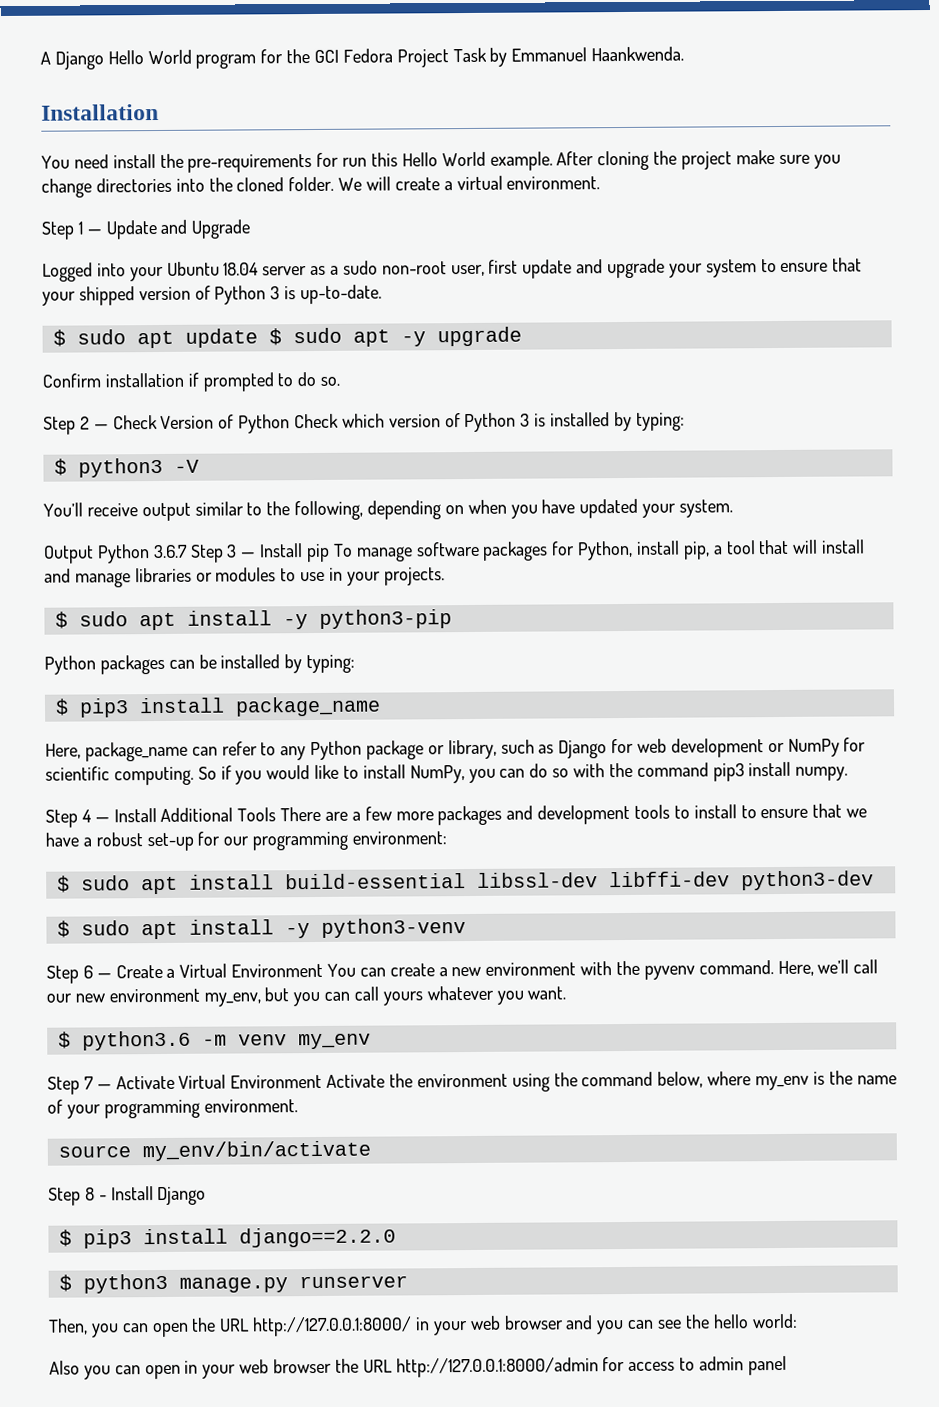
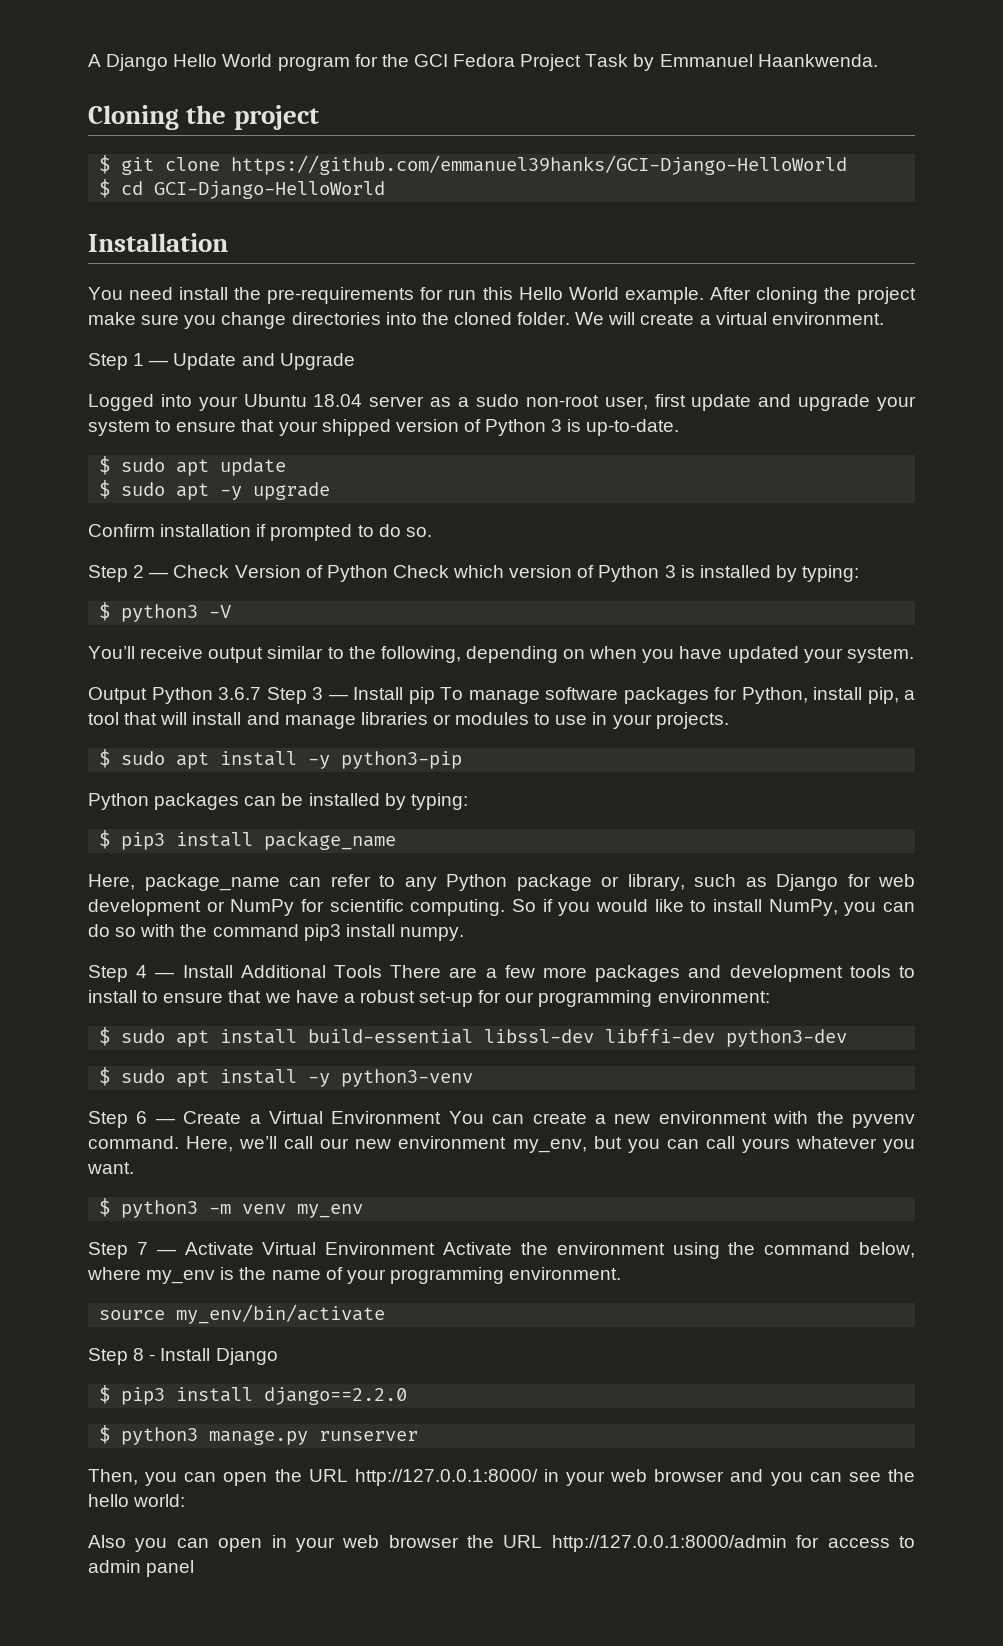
(685, 54) none -> [88,105,319,130] [99,155,848,175] [99,179,386,199] // Cloning the project // $ git clone https://github.com/emmanuel39hanks/GCI-Django-HelloWorld // $ cd GCI-Django-HelloWorld
(258, 338) none -> (287, 467) //
[81,1030,191,1051] python3.6 -> [121,1200,199,1218] python3

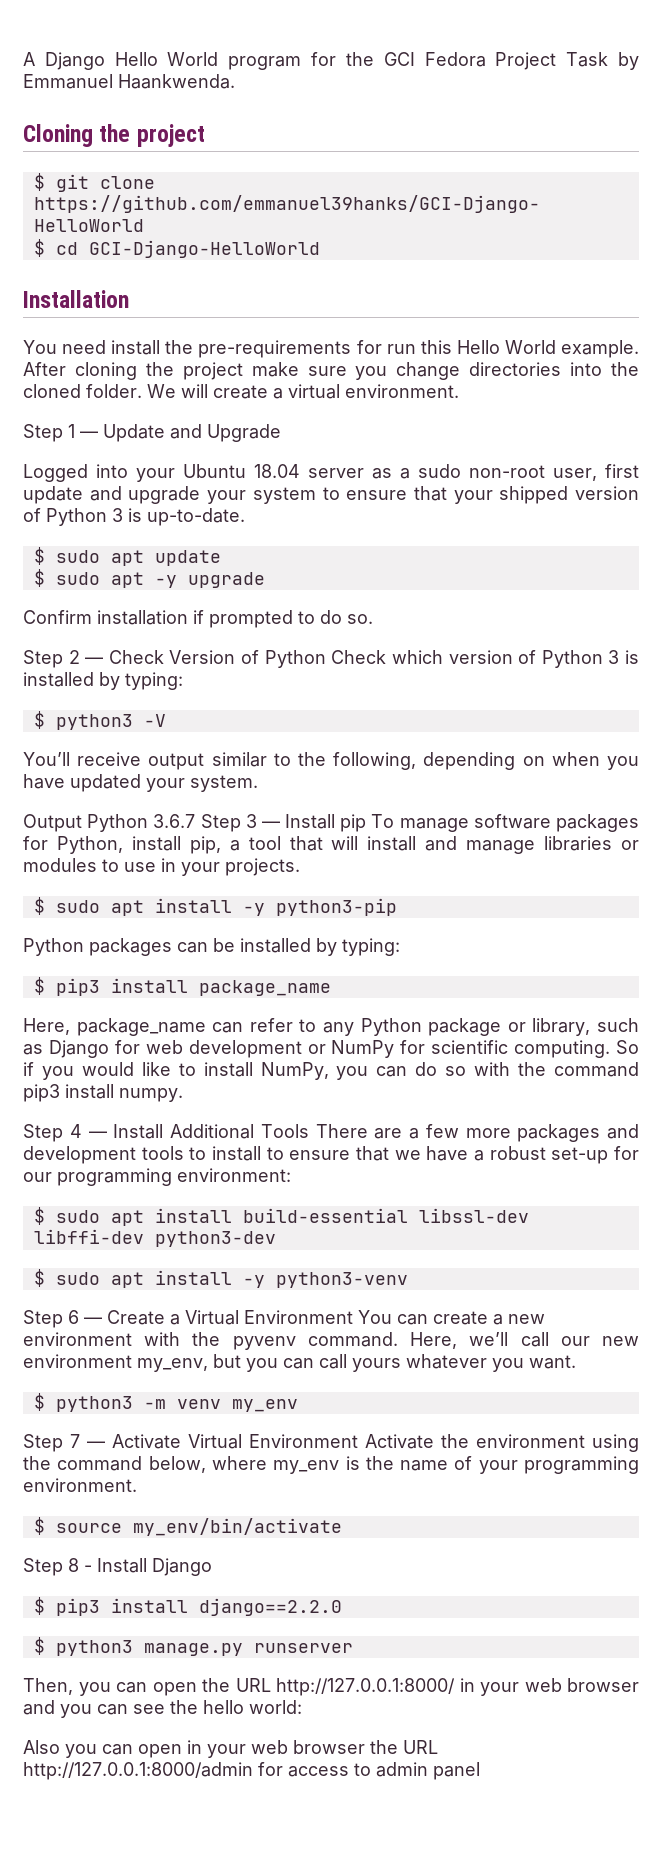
(622, 1273) none -> [33,1517,45,1535] $

